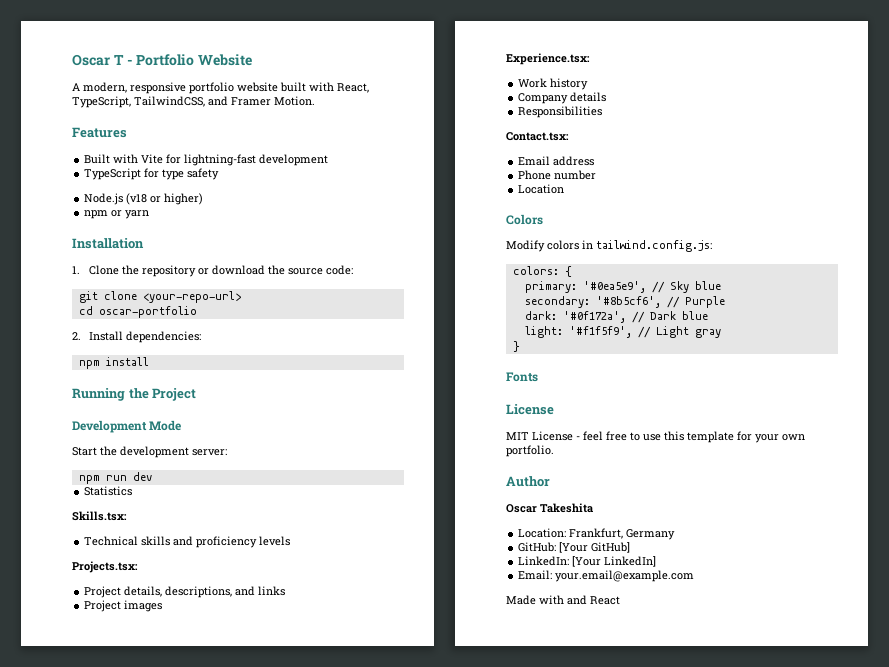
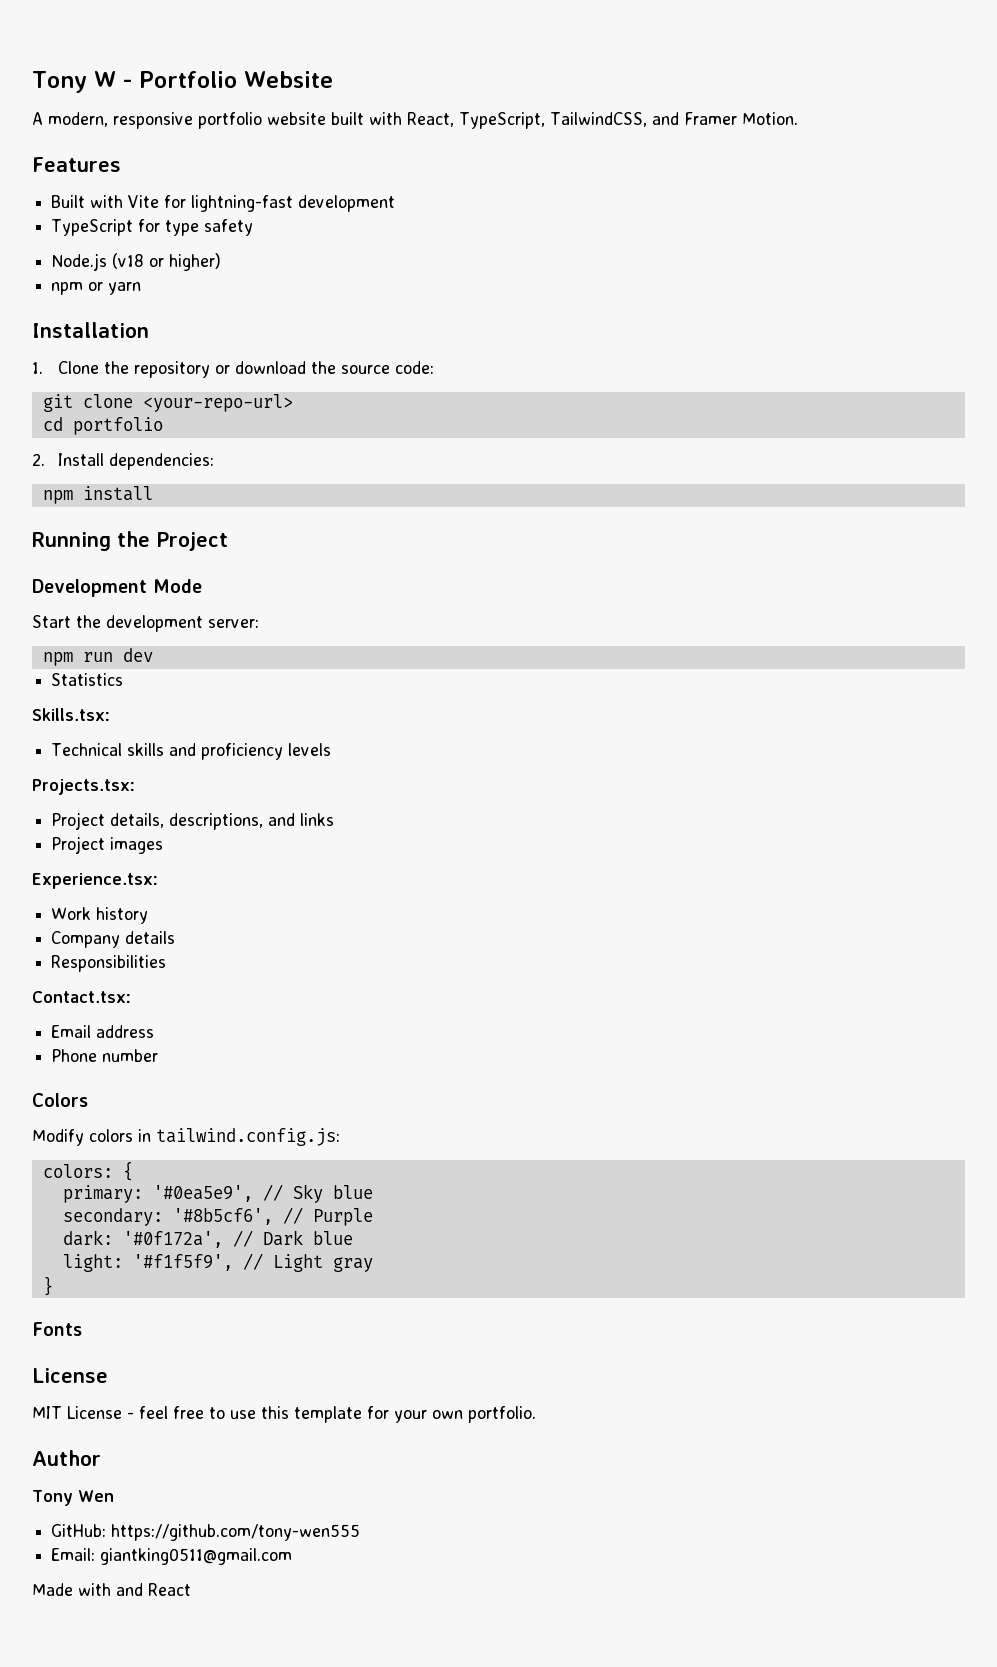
[72,54,124,66] Oscar T -> [32,71,116,93] Tony W
[98,306,197,318] oscar-portfolio -> [72,417,163,435] portfolio
[518,184,565,194] // Location -> (159, 1055) none
[506,503,593,513] [518,528,676,540] [518,542,631,553] [518,556,657,567] Oscar Takeshita // Location: Frankfurt, Germany // GitHub: [Your GitHub] // LinkedIn: [Your LinkedIn] -> [32,1490,114,1506] [51,1524,361,1541] Tony Wen // GitHub: https://github.com/tony-wen555
[555,570,695,582] your.email@example.com -> [100,1548,293,1565] giantking0511@gmail.com

